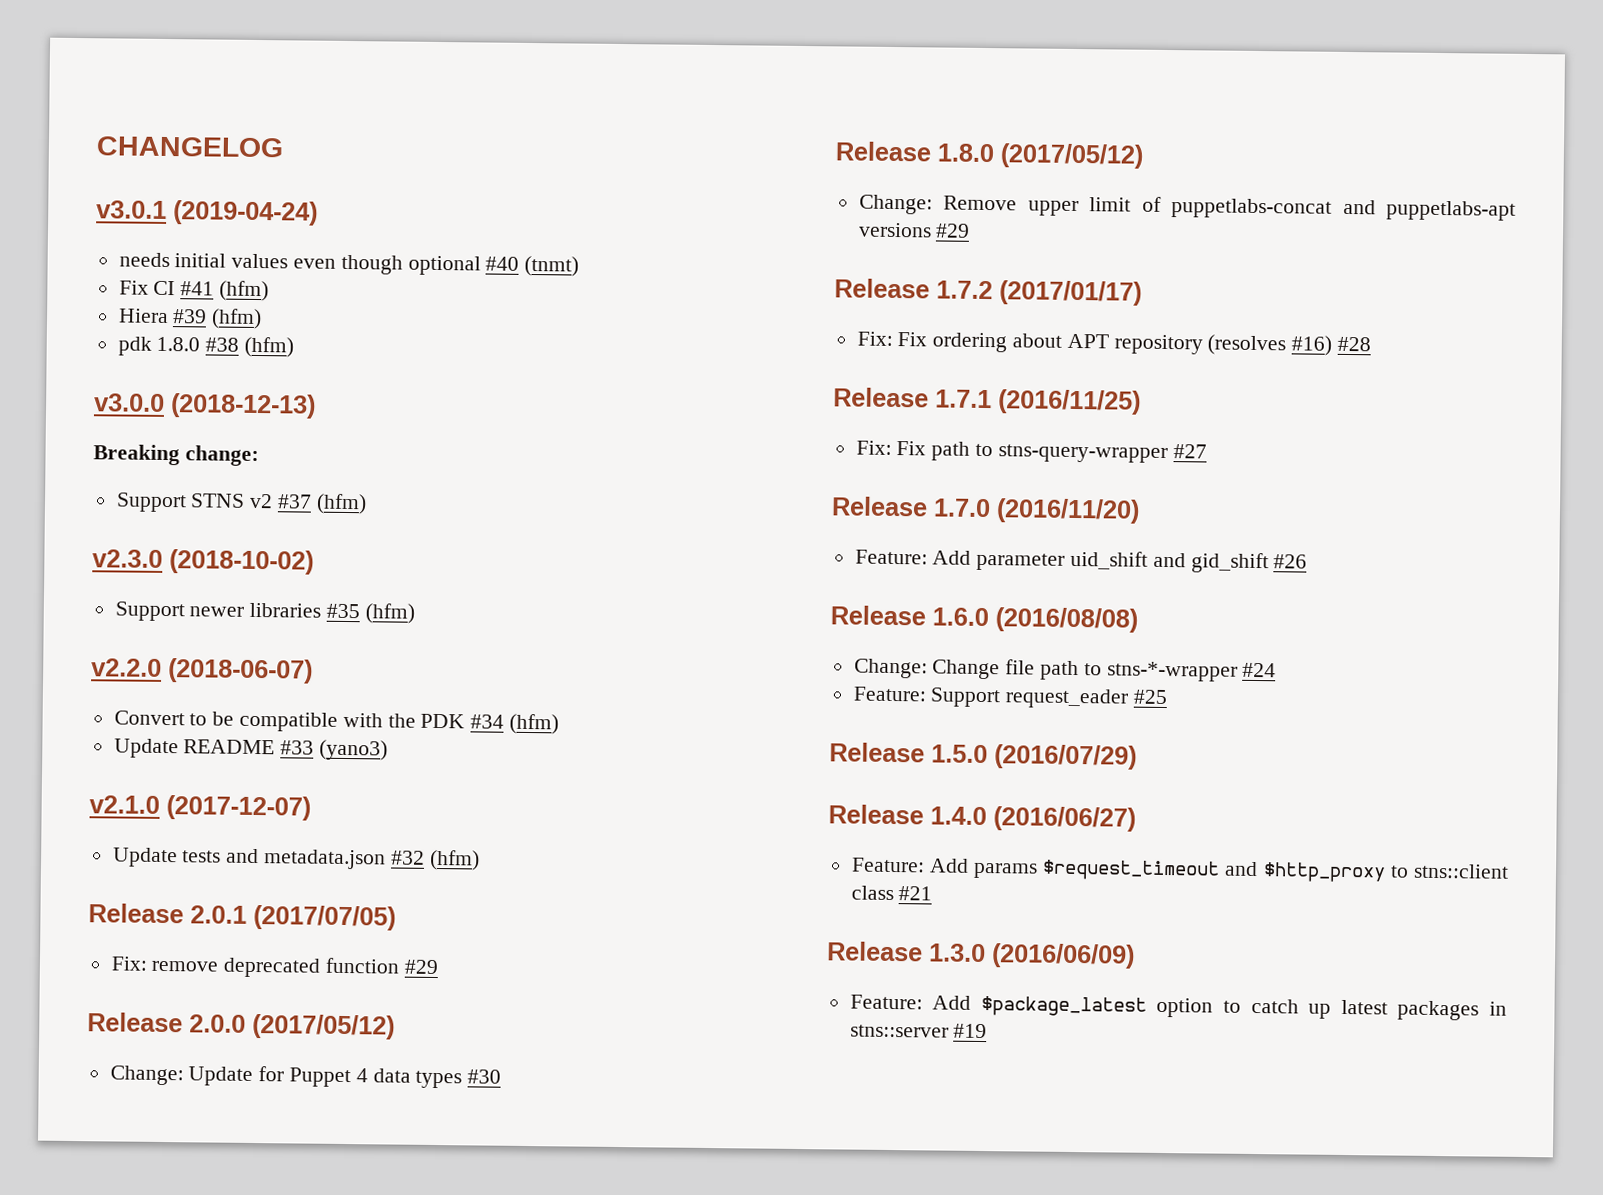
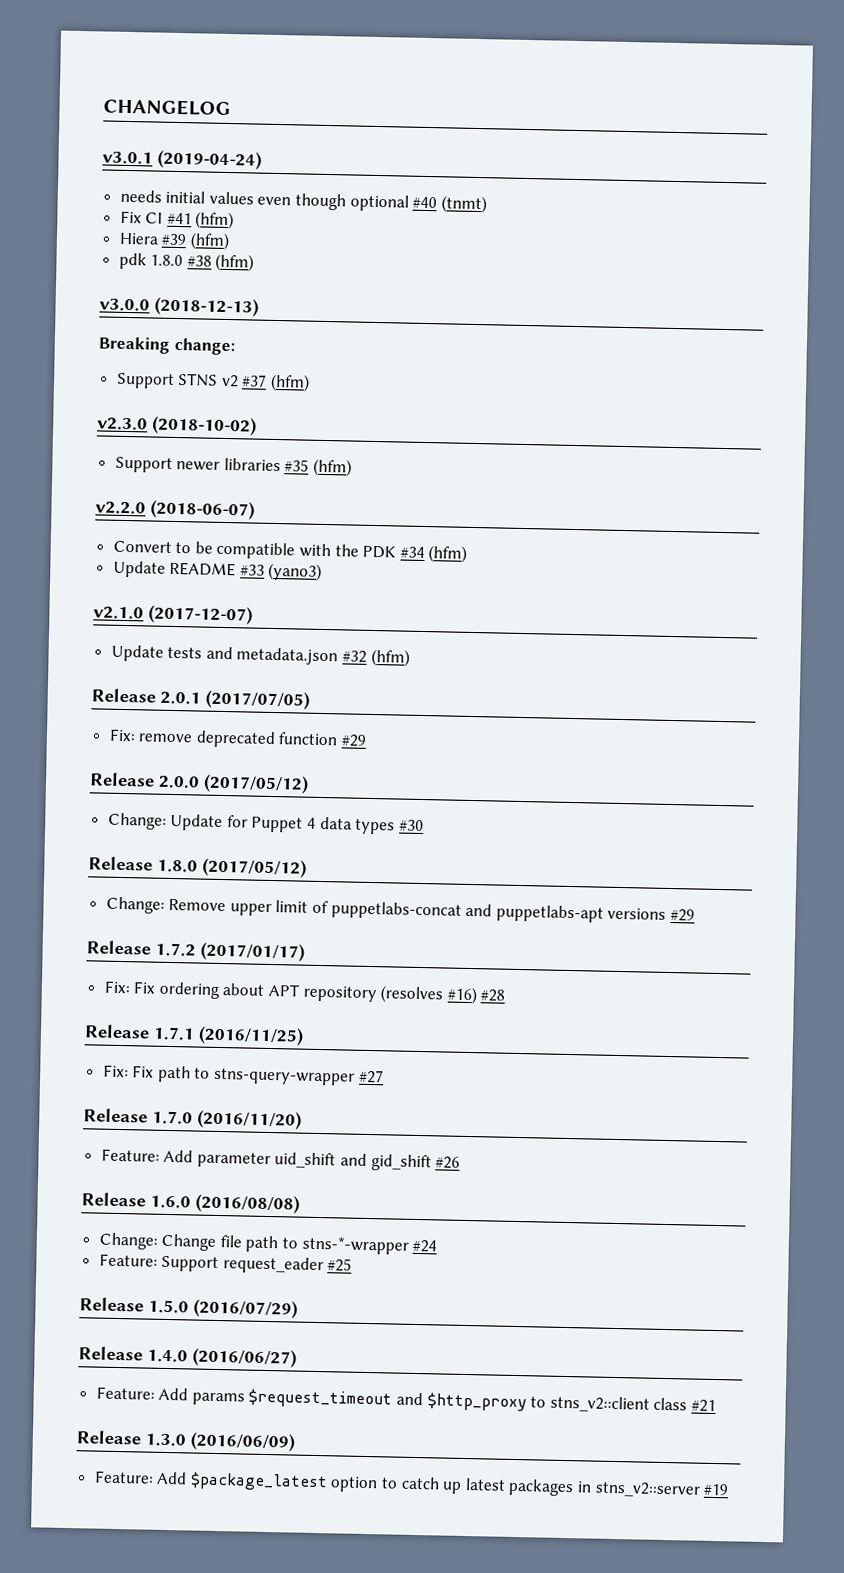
[1413,863,1509,879] stns::client -> [549,1395,650,1413] stns_v2::client
[849,1024,949,1038] stns::server -> [594,1481,701,1498] stns_v2::server

